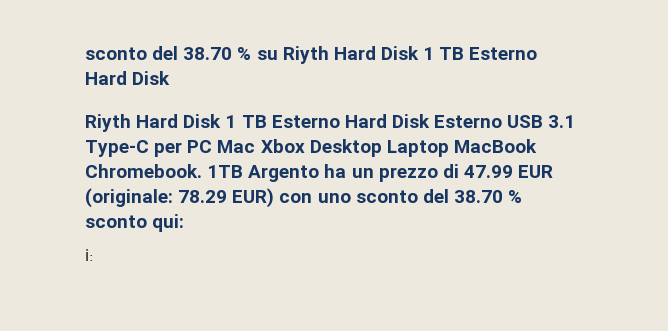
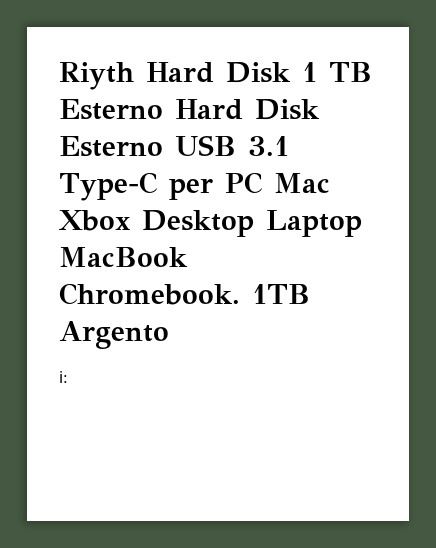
[85,46,538,64] [85,71,171,85] sconto del 38.70 % su Riyth Hard Disk 1 TB Esterno Hard Disk // -> (59, 76) none
[324,164,554,182] [85,188,523,208] [85,214,185,232] ha un prezzo di 47.99 EUR (originale: 78.29 EUR) con uno sconto del 38.70 % sconto qui: -> (169, 335) none

